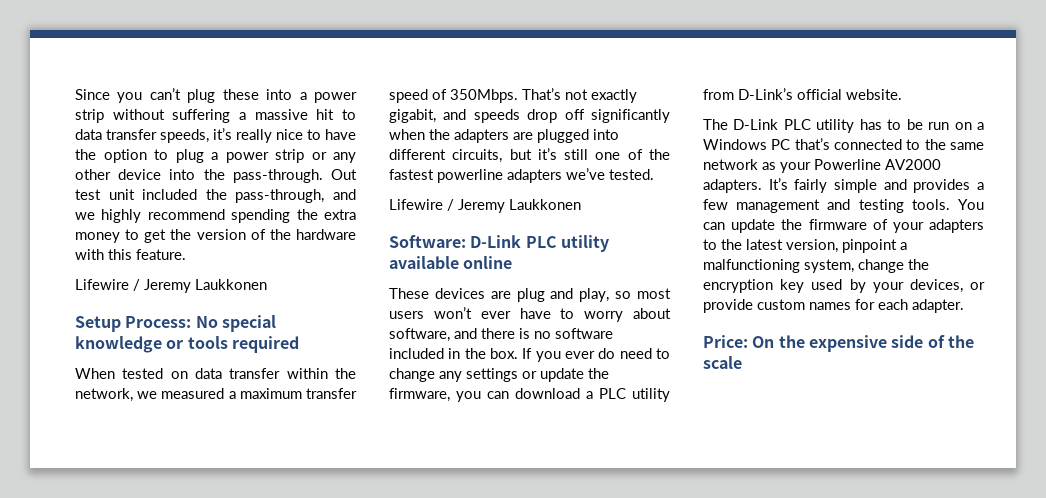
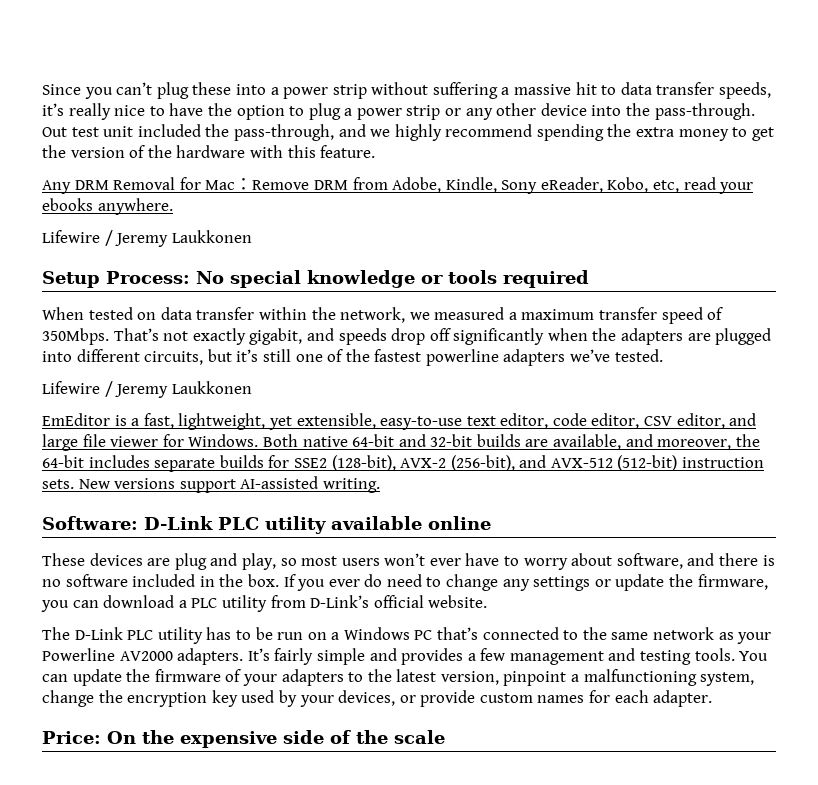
(186, 254) none -> [42,177,754,194] [42,198,173,215] // Any DRM Removal for Mac：Remove DRM from Adobe, Kindle, Sony eReader, Kobo, etc, read your ebooks anywhere.
(581, 204) none -> [42,413,757,430] [42,434,760,451] [42,455,765,472] [42,476,380,493] // EmEditor is a fast, lightweight, yet extensible, easy-to-use text editor, code editor, CSV editor, and large file viewer for Windows. Both native 64-bit and 32-bit builds are available, and moreover, the 64-bit includes separate builds for SSE2 (128-bit), AVX-2 (256-bit), and AVX-512 (512-bit) instruction sets. New versions support AI-assisted writing.

